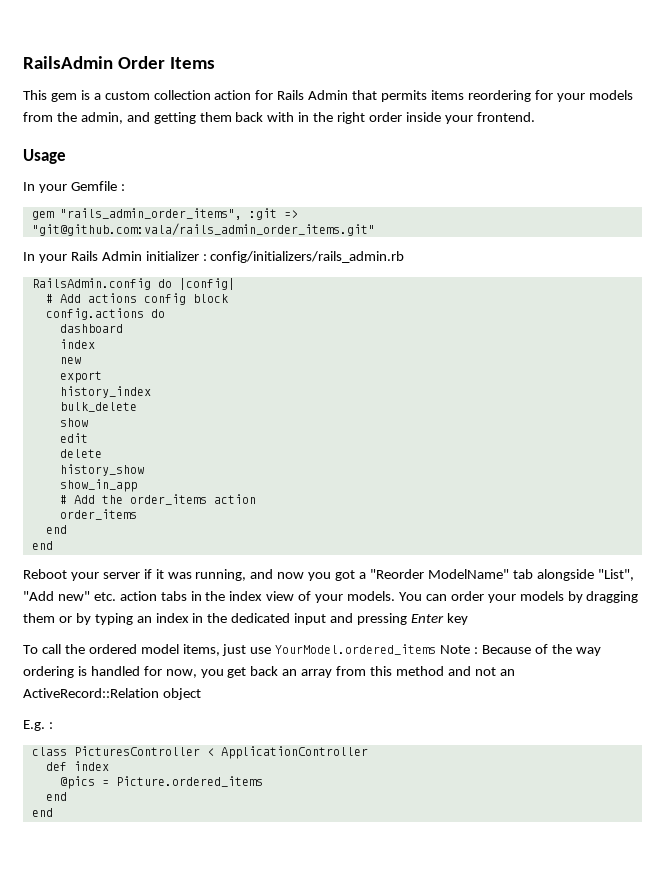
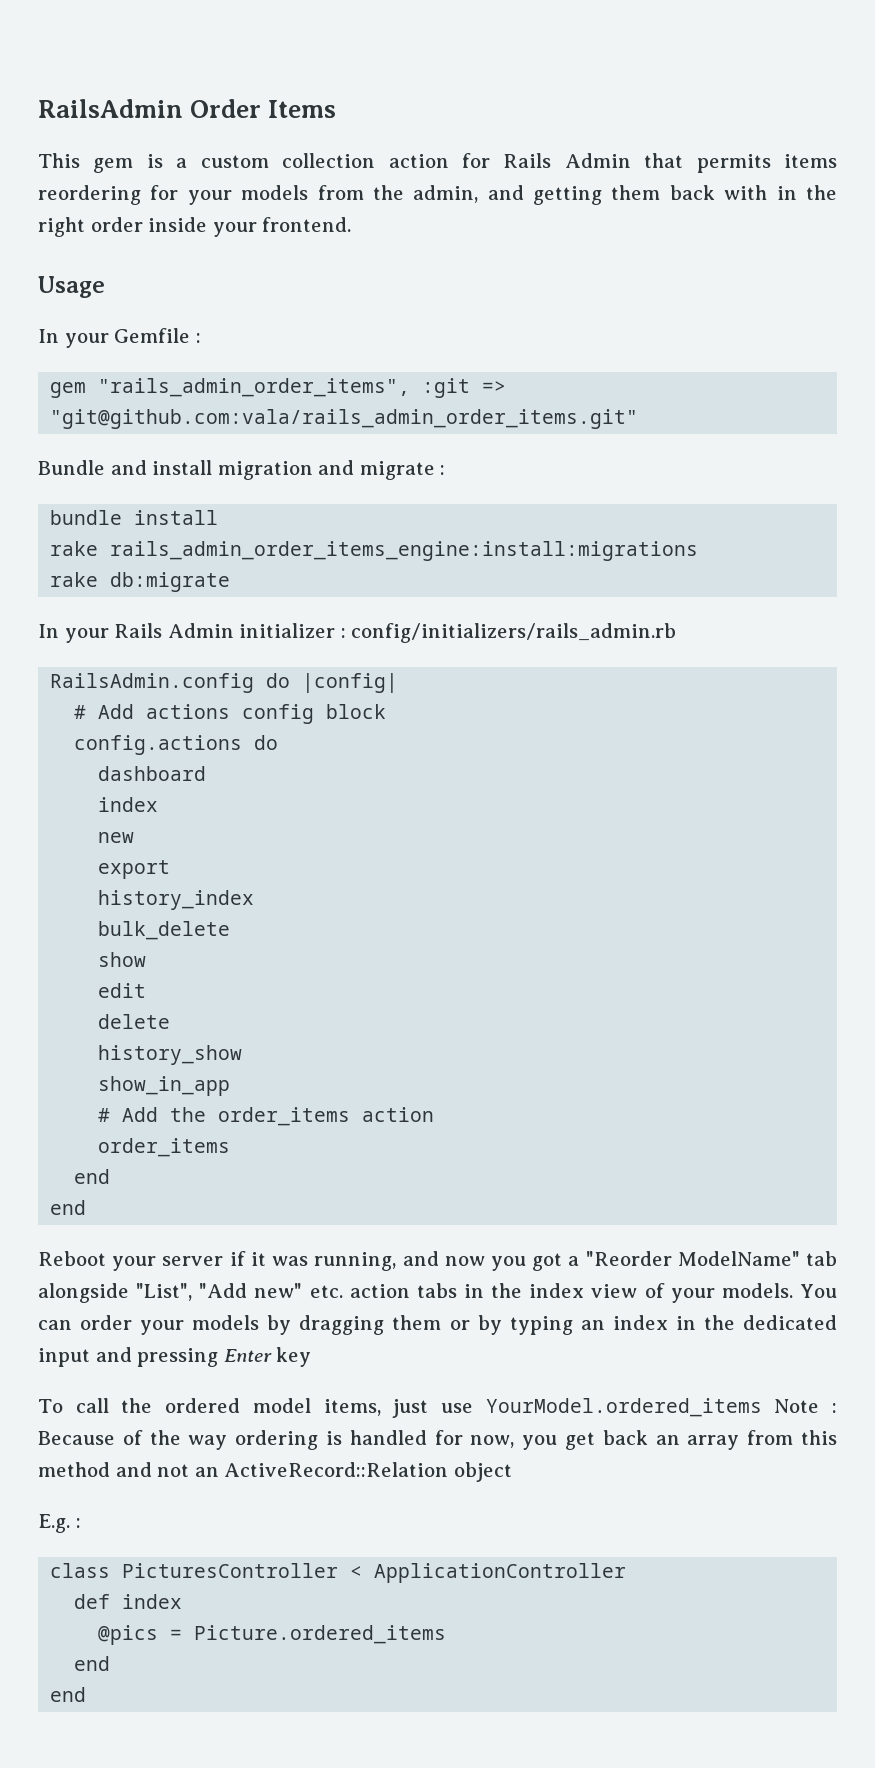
(375, 229) none -> [38,460,446,480] [50,510,219,525] [50,541,699,561] [50,572,231,592] // Bundle and install migration and migrate : // bundle install // rake rails_admin_order_items_engine:install:migrations // rake db:migrate

